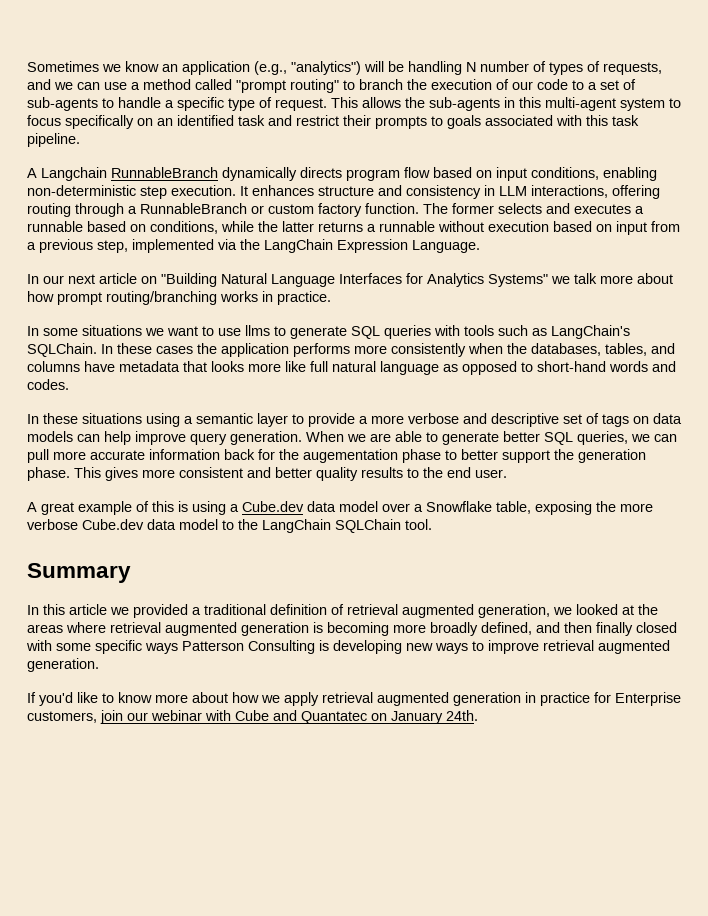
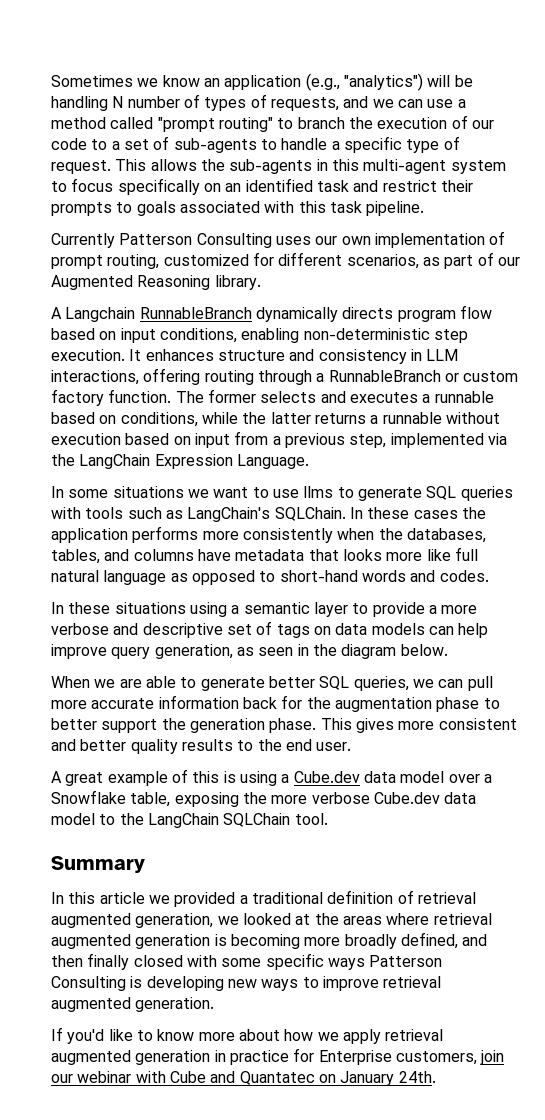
(80, 140) none -> [51,231,506,248] [51,252,520,269] [51,275,261,290] // Currently Patterson Consulting uses our own implementation of prompt routing, customized for different scenarios, as part of our Augmented Reasoning library.
[27,273,673,287] [27,291,331,305] // In our next article on "Building Natural Language Interfaces for Analytics Systems" we talk more about how prompt routing/branching works in practice. -> (309, 461) none
[230,431,302,445] generation. -> [154,644,448,659] generation, as seen in the diagram below. //
[303,449,398,463] augementation -> [334,697,432,712] augmentation

